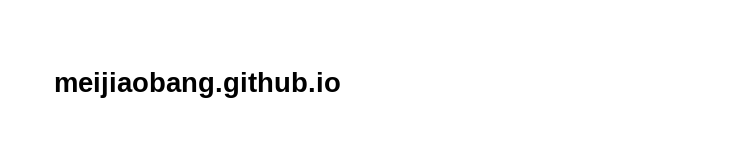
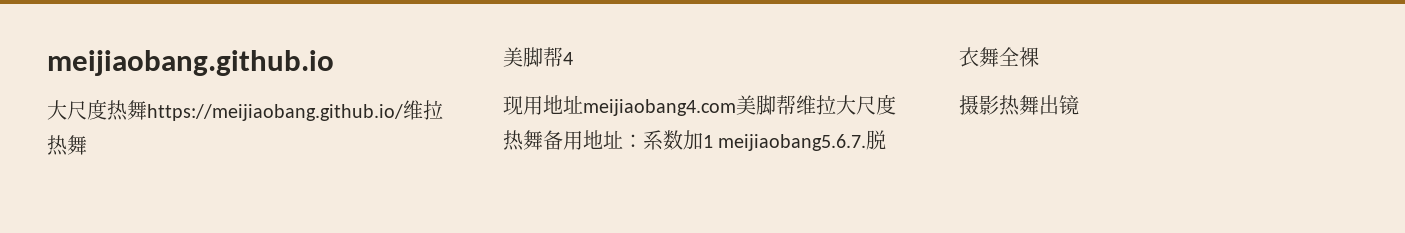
(341, 85) none -> [47,99,443,121] [47,135,87,156] [503,47,573,67] [503,94,896,116] [503,130,887,151] [959,47,1039,67] [959,95,1079,116] // 大尺度热舞https://meijiaobang.github.io/维拉热舞 // 美脚帮4 // 现用地址meijiaobang4.com美脚帮维拉大尺度热舞备用地址：系数加1 meijiaobang5.6.7.脱衣舞全裸 // 摄影热舞出镜

